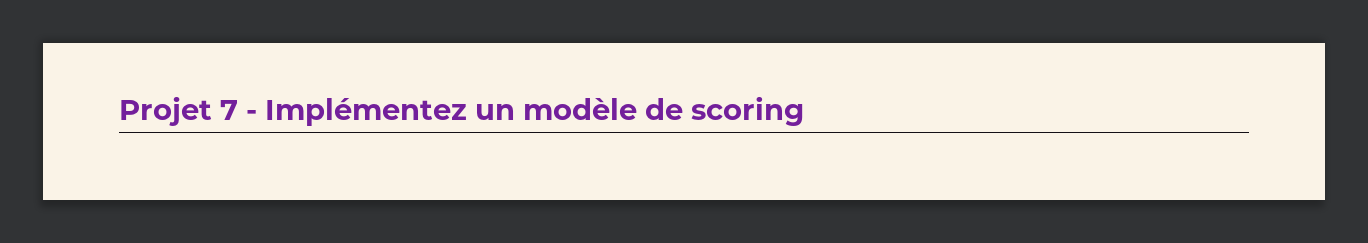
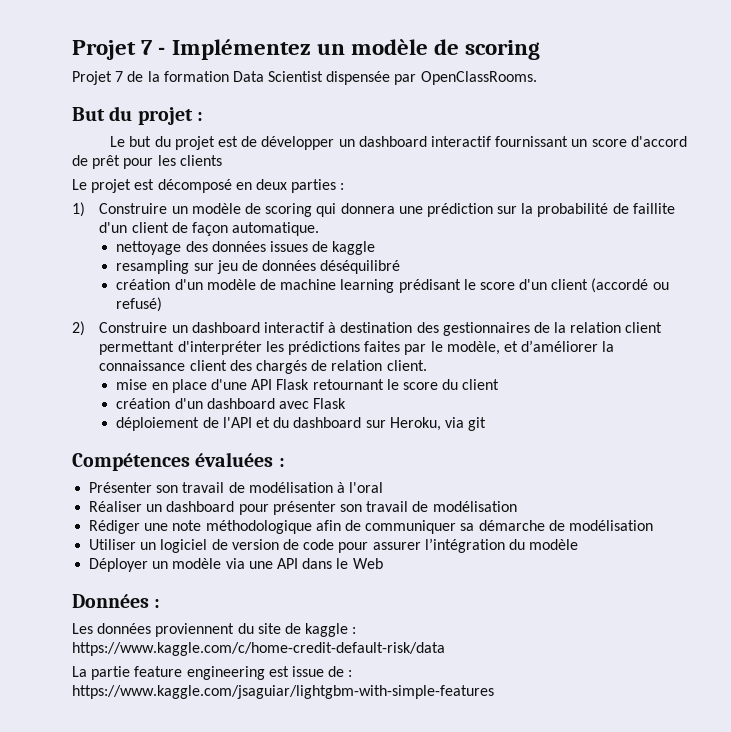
(804, 111) none -> [72,71,537,85] [72,106,204,125] [110,136,687,150] [72,155,222,169] [72,179,345,193] [72,202,675,217] [99,222,320,236] [116,241,376,255] [116,260,401,274] [116,278,669,293] [116,297,163,312] [72,321,663,336] [99,340,615,355] [99,360,427,374] [116,379,500,393] [116,398,347,409] [116,417,487,431] [72,452,285,471] [89,482,384,493] [89,501,517,515] [89,520,653,534] [89,538,579,553] [89,558,383,572] [72,594,161,608] [72,623,357,637] [72,642,445,656] [72,666,353,680] [72,685,494,699] // Projet 7 de la formation Data Scientist dispensée par OpenClassRooms. // But du projet : // Le but du projet est de développer un dashboard interactif fournissant un score d'accord de prêt pour les clients // Le projet est décomposé en deux parties : // 1) Construire un modèle de scoring qui donnera une prédiction sur la probabilité de faillite d'un client de façon automatique. // nettoyage des données issues de kaggle // resampling sur jeu de données déséquilibré // création d'un modèle de machine learning prédisant le score d'un client (accordé ou refusé) // 2) Construire un dashboard interactif à destination des gestionnaires de la relation client permettant d'interpréter les prédictions faites par le modèle, et d’améliorer la connaissance client des chargés de relation client. // mise en place d'une API Flask retournant le score du client // création d'un dashboard avec Flask // déploiement de l'API et du dashboard sur Heroku, via git // Compétences évaluées : // Présenter son travail de modélisation à l'oral // Réaliser un dashboard pour présenter son travail de modélisation // Rédiger une note méthodologique afin de communiquer sa démarche de modélisation // Utiliser un logiciel de version de code pour assurer l’intégration du modèle // Déployer un modèle via une API dans le Web // Données : // Les données proviennent du site de kaggle : https://www.kaggle.com/c/home-credit-default-risk/data // La partie feature engineering est issue de : https://www.kaggle.com/jsaguiar/lightgbm-with-simple-features

